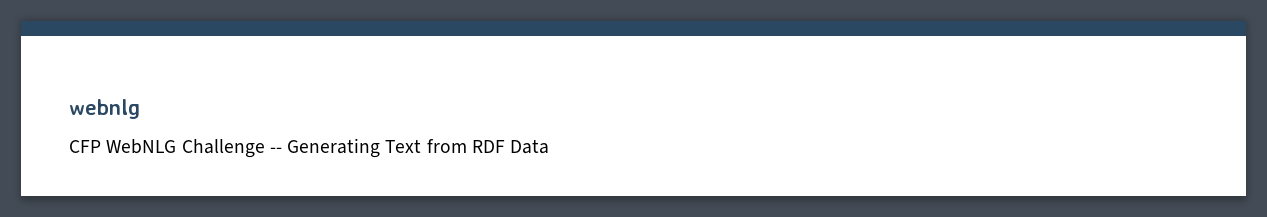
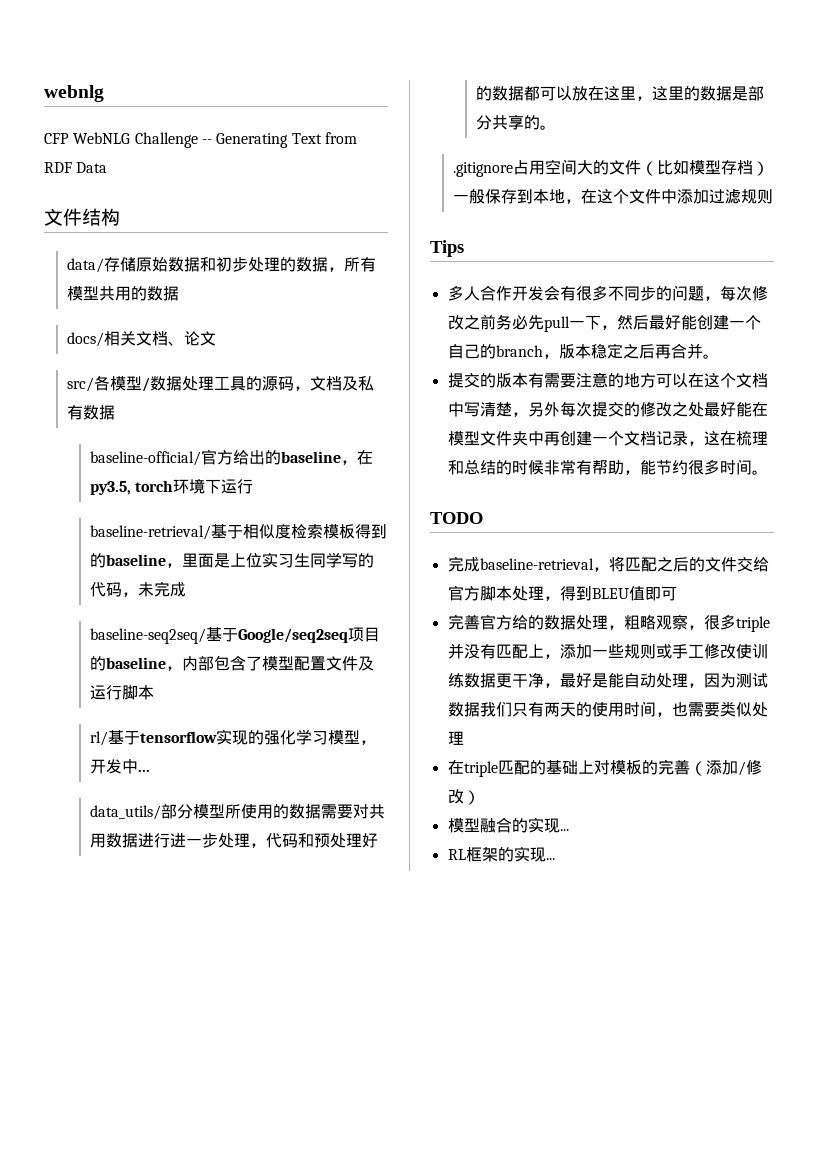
(550, 146) none -> [44,208,120,226] [67,257,377,273] [67,286,180,301] [67,331,217,347] [67,375,375,392] [67,405,116,420] [90,449,374,466] [90,478,254,495] [90,524,388,540] [90,552,375,568] [90,581,187,597] [90,627,381,644] [90,655,375,671] [90,685,155,700] [90,729,377,746] [90,759,151,774] [90,804,386,820] [90,833,379,848] [476,86,765,101] [476,115,557,130] [453,159,770,177] [453,188,774,204] [430,240,464,257] [447,285,768,301] [447,314,761,332] [447,343,719,359] [447,372,768,388] [447,401,768,417] [447,431,768,446] [447,459,768,475] [430,512,483,524] [447,556,769,572] [447,585,677,601] [447,614,770,632] [447,643,768,659] [447,672,768,688] [447,701,768,717] [447,731,464,745] [447,759,762,777] [447,789,480,805] [447,817,569,833] [447,846,555,862] // 文件结构 // data/存储原始数据和初步处理的数据，所有模型共用的数据 // docs/相关文档、论文 // src/各模型/数据处理工具的源码，文档及私有数据 // baseline-official/官方给出的baseline，在py3.5, torch环境下运行 // baseline-retrieval/基于相似度检索模板得到的baseline，里面是上位实习生同学写的代码，未完成 // baseline-seq2seq/基于Google/seq2seq项目的baseline，内部包含了模型配置文件及运行脚本 // rl/基于tensorflow实现的强化学习模型，开发中... // data_utils/部分模型所使用的数据需要对共用数据进行进一步处理，代码和预处理好的数据都可以放在这里，这里的数据是部分共享的。 // .gitignore占用空间大的文件（比如模型存档）一般保存到本地，在这个文件中添加过滤规则 // Tips // 多人合作开发会有很多不同步的问题，每次修改之前务必先pull一下，然后最好能创建一个自己的branch，版本稳定之后再合并。 // 提交的版本有需要注意的地方可以在这个文档中写清楚，另外每次提交的修改之处最好能在模型文件夹中再创建一个文档记录，这在梳理和总结的时候非常有帮助，能节约很多时间。 // TODO // 完成baseline-retrieval，将匹配之后的文件交给官方脚本处理，得到BLEU值即可 // 完善官方给的数据处理，粗略观察，很多triple并没有匹配上，添加一些规则或手工修改使训练数据更干净，最好是能自动处理，因为测试数据我们只有两天的使用时间，也需要类似处理 // 在triple匹配的基础上对模板的完善（添加/修改） // 模型融合的实现... // RL框架的实现...

